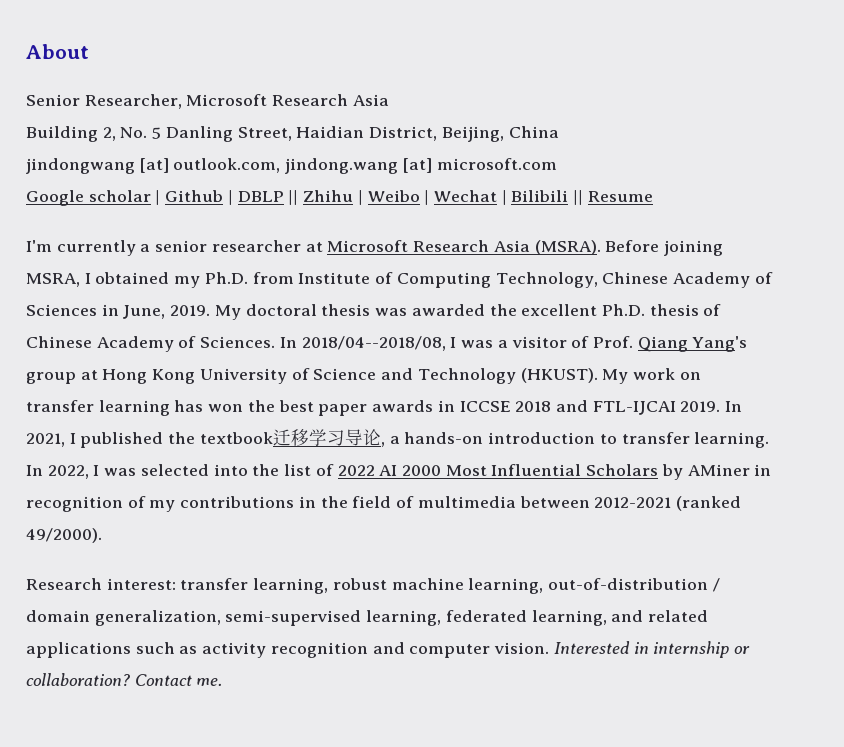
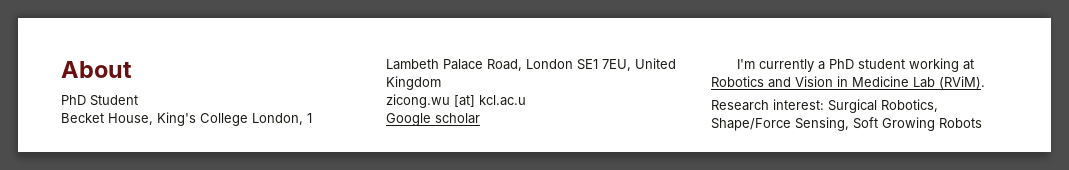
[26,94,389,109] [26,126,559,142] [26,158,557,174] [26,190,653,206] [26,240,723,256] [26,272,773,288] [26,304,722,320] [26,336,748,352] [26,368,701,384] [26,400,743,416] [26,429,770,448] [26,464,772,480] [26,496,741,512] [26,528,102,543] [26,578,720,594] [26,610,709,626] [26,641,750,658] [26,673,223,686] Senior Researcher, Microsoft Research Asia // Building 2, No. 5 Danling Street, Haidian District, Beijing, China // jindongwang [at] outlook.com, jindong.wang [at] microsoft.com // Google scholar | Github | DBLP || Zhihu | Weibo | Wechat | Bilibili || Resume // I'm currently a senior researcher at Microsoft Research Asia (MSRA). Before joining MSRA, I obtained my Ph.D. from Institute of Computing Technology, Chinese Academy of Sciences in June, 2019. My doctoral thesis was awarded the excellent Ph.D. thesis of Chinese Academy of Sciences. In 2018/04--2018/08, I was a visitor of Prof. Qiang Yang's group at Hong Kong University of Science and Technology (HKUST). My work on transfer learning has won the best paper awards in ICCSE 2018 and FTL-IJCAI 2019. In 2021, I published the textbook迁移学习导论, a hands-on introduction to transfer learning. In 2022, I was selected into the list of 2022 AI 2000 Most Influential Scholars by AMiner in recognition of my contributions in the field of multimedia between 2012-2021 (ranked 49/2000). // Research interest: transfer learning, robust machine learning, out-of-distribution / domain generalization, semi-supervised learning, federated learning, and related applications such as activity recognition and computer vision. Interested in internship or collaboration? Contact me. -> [61,95,138,106] [61,112,312,126] [386,58,676,71] [386,76,441,90] [386,94,526,108] [386,113,480,126] [736,58,974,72] [711,76,985,89] [711,99,938,113] [711,117,982,131] PhD Student // Becket House, King's College London, 1 Lambeth Palace Road, London SE1 7EU, United Kingdom // zicong.wu [at] kcl.ac.u // Google scholar // I'm currently a PhD student working at Robotics and Vision in Medicine Lab (RViM). // Research interest: Surgical Robotics, Shape/Force Sensing, Soft Growing Robots

